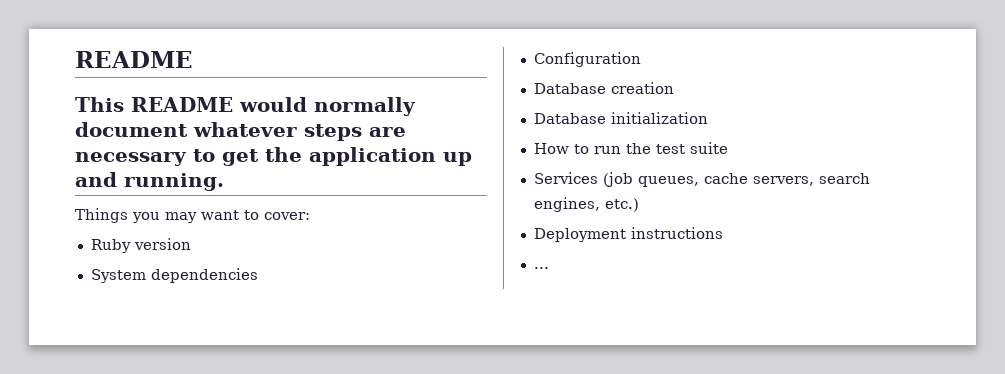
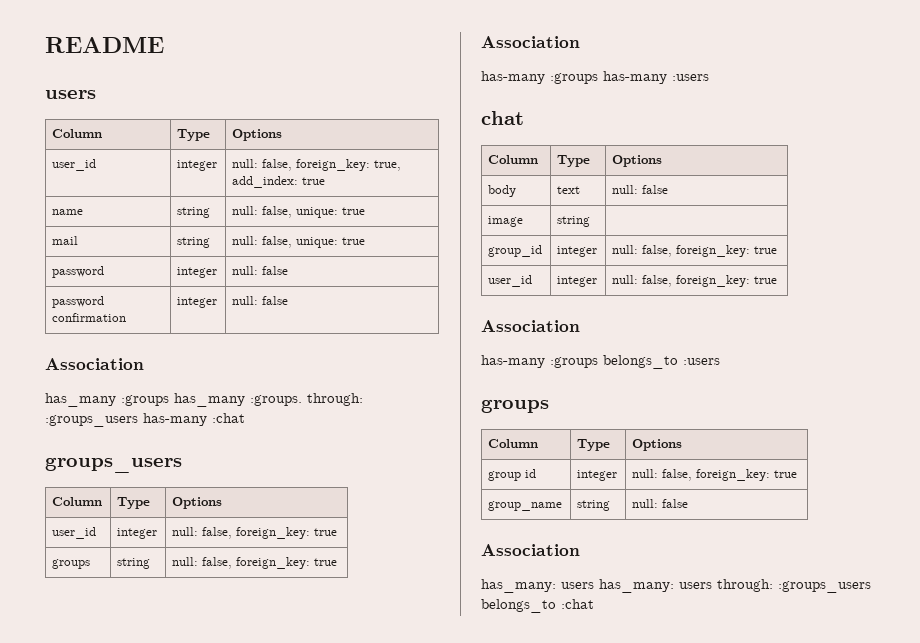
[75,97,416,116] [75,122,406,141] [75,147,472,166] [75,172,224,191] [75,208,310,223] [90,238,191,253] [90,268,258,283] [533,52,641,67] [533,82,674,94] [533,112,708,124] [533,142,728,154] [533,172,870,187] [533,197,639,212] [533,227,723,242] [533,267,549,269] This README would normally document whatever steps are necessary to get the application up and running. // Things you may want to cover: // Ruby version // System dependencies // Configuration // Database creation // Database initialization // How to run the test suite // Services (job queues, cache servers, search engines, etc.) // Deployment instructions // ... -> [45,90,96,99] [52,129,103,138] [177,129,211,141] [232,129,283,141] [52,159,97,171] [177,160,218,171] [232,159,402,171] [232,176,326,188] [52,209,84,215] [177,207,211,218] [232,206,366,218] [52,236,79,245] [177,237,211,248] [232,236,366,248] [52,266,105,278] [177,267,218,278] [232,266,289,275] [52,296,105,308] [52,313,127,322] [177,297,218,308] [232,296,289,305] [45,358,144,370] [45,393,363,407] [45,413,245,427] [45,457,182,473] [52,497,103,506] [117,497,151,509] [172,497,223,509] [52,527,97,539] [117,528,158,539] [172,527,338,539] [52,559,91,569] [117,558,151,569] [172,557,338,569] [481,36,580,48] [481,71,709,84] [481,111,524,125] [488,155,539,164] [557,155,591,167] [612,155,663,167] [488,185,517,197] [557,186,581,194] [612,185,669,194] [488,216,524,227] [557,216,591,227] [488,245,543,257] [557,246,598,257] [612,245,778,257] [488,275,533,287] [557,276,598,287] [612,275,778,287] [481,320,580,332] [481,355,720,369] [481,399,549,413] [488,439,539,448] [577,439,611,451] [632,439,683,451] [488,469,537,481] [577,470,618,481] [632,469,798,481] [488,501,563,511] [577,500,611,511] [632,499,689,508] [481,544,580,556] [481,579,871,593] [481,599,594,613] users // Column | Type | Options // user_id | integer | null: false, foreign_key: true, add_index: true // name | string | null: false, unique: true // mail | string | null: false, unique: true // password | integer | null: false // password confirmation | integer | null: false // Association // has_many :groups has_many :groups. through: :groups_users has-many :chat // groups_users // Column | Type | Options // user_id | integer | null: false, foreign_key: true // groups | string | null: false, foreign_key: true // Association // has-many :groups has-many :users // chat // Column | Type | Options // body | text | null: false // image | string | // group_id | integer | null: false, foreign_key: true // user_id | integer | null: false, foreign_key: true // Association // has-many :groups belongs_to :users // groups // Column | Type | Options // group id | integer | null: false, foreign_key: true // group_name | string | null: false // Association // has_many: users has_many: users through: :groups_users belongs_to :chat

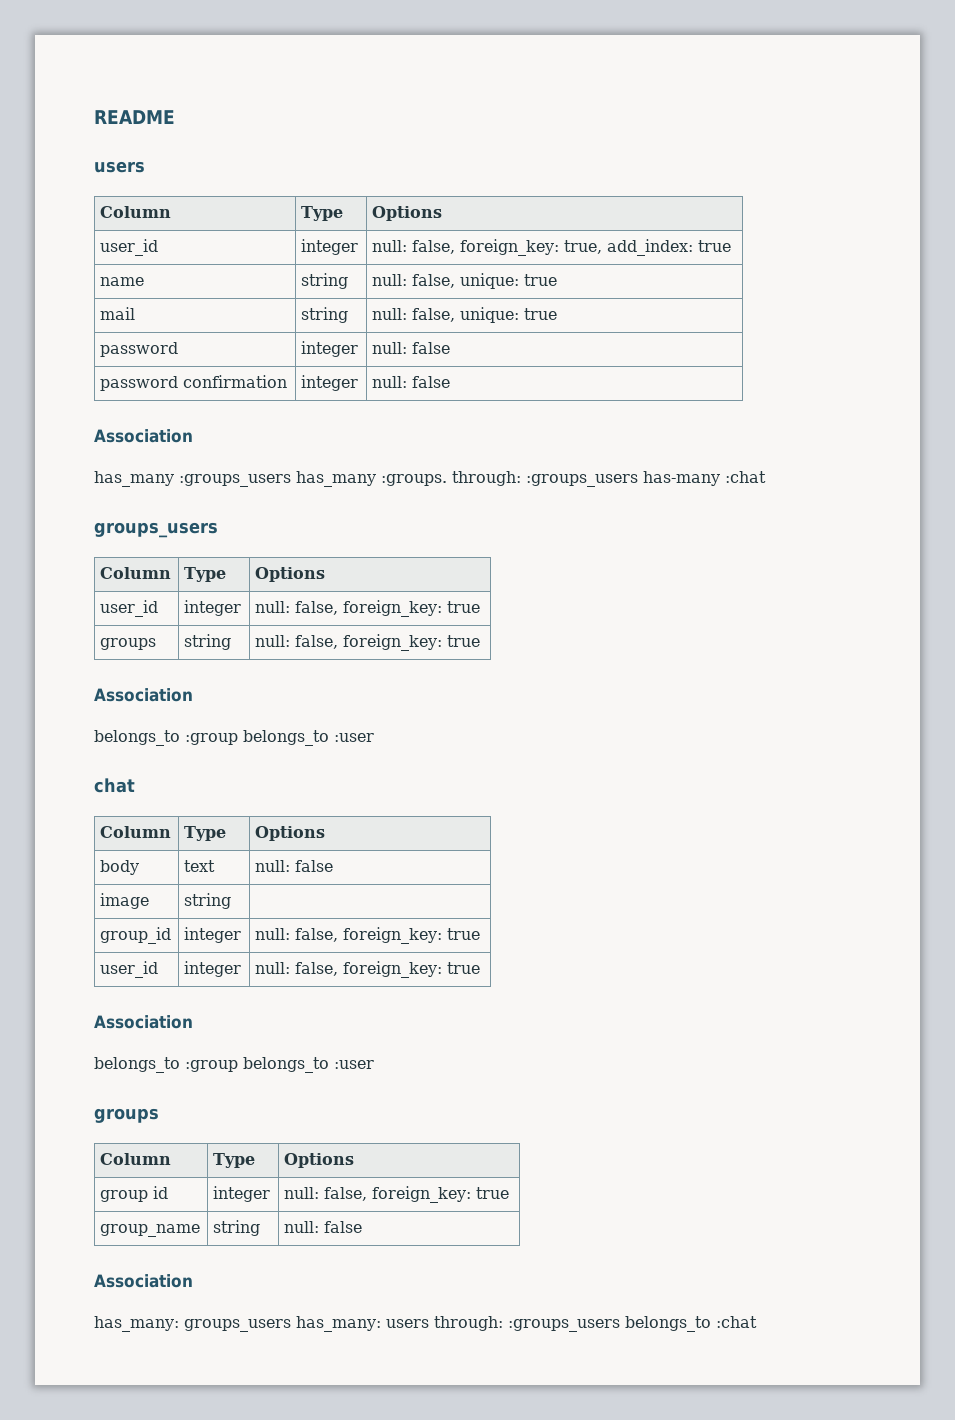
[121,395,169,406] :groups -> [179,474,291,487] :groups_users
[481,71,709,84] has-many :groups has-many :users -> [94,730,374,746] belongs_to :group belongs_to :user
[481,355,720,369] has-many :groups belongs_to :users -> [94,1057,374,1073] belongs_to :group belongs_to :user
[561,582,594,589] users -> [184,1319,291,1332] groups_users

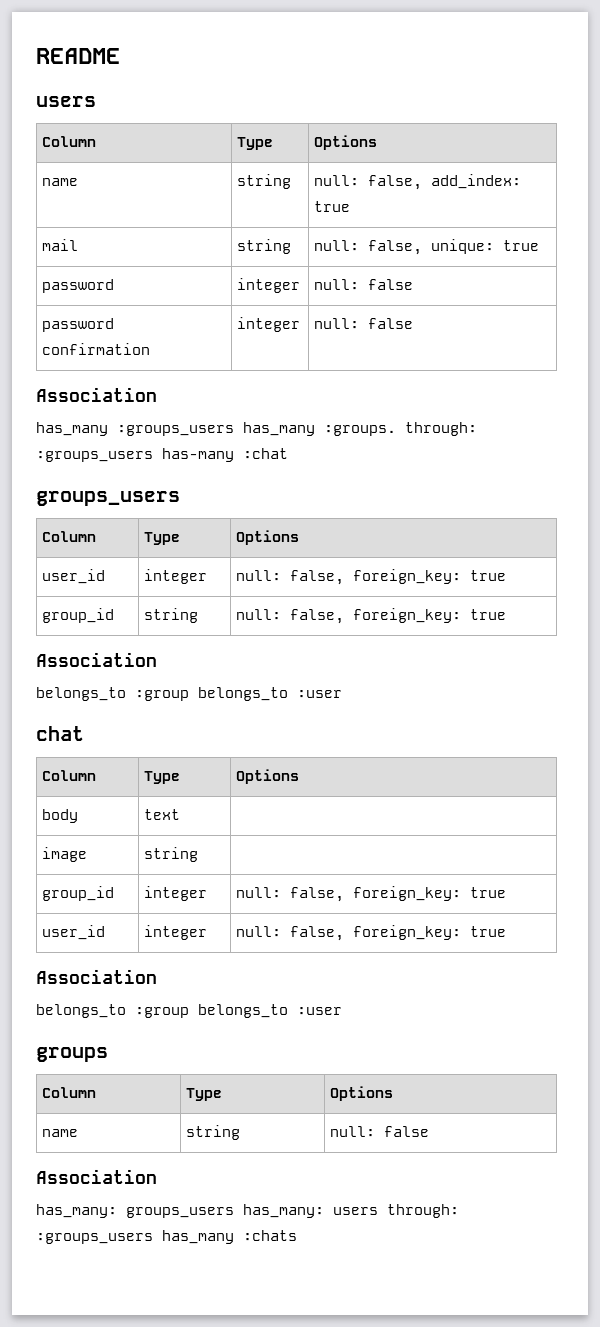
[100,239,159,256] [301,239,359,255] [372,239,732,256] // user_id | integer | null: false, foreign_key: true, add_index: true -> (378, 142) none
[460,273,520,289] unique: -> [431,174,522,189] add_index:
[100,638,157,650] groups -> [42,608,115,623] group_id
[255,860,334,872] null: false -> (181, 814) none
[100,1186,169,1202] [213,1186,271,1202] [284,1186,510,1203] [100,1224,201,1237] group id | integer | null: false, foreign_key: true // group_name -> [42,1129,79,1137] name
[625,1316,757,1332] belongs_to :chat -> [162,1230,297,1244] has_many :chats

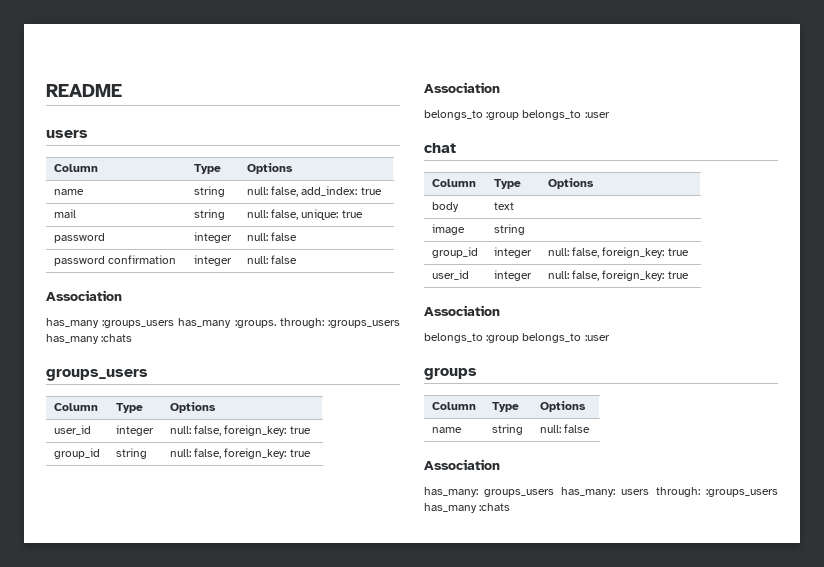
[162,448,288,462] has-many :chat -> [46,334,133,344] has_many :chats

